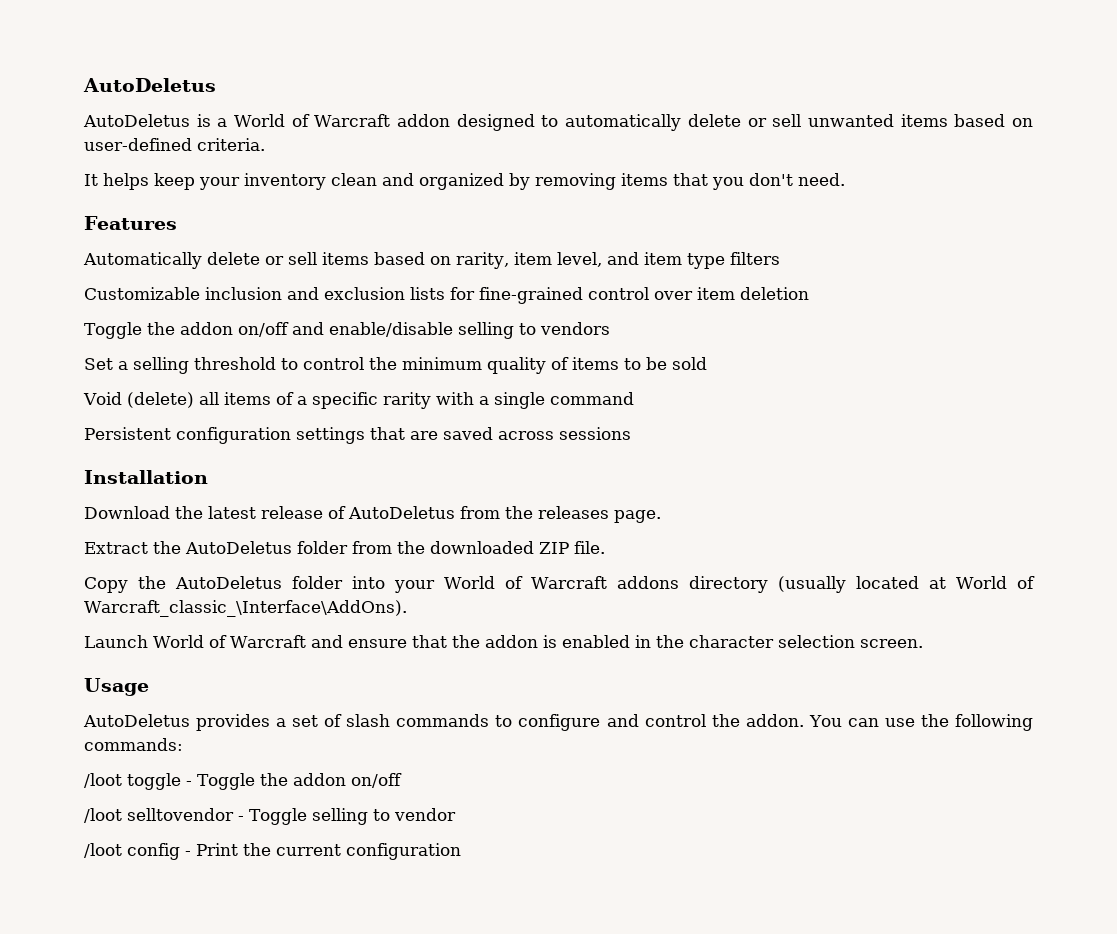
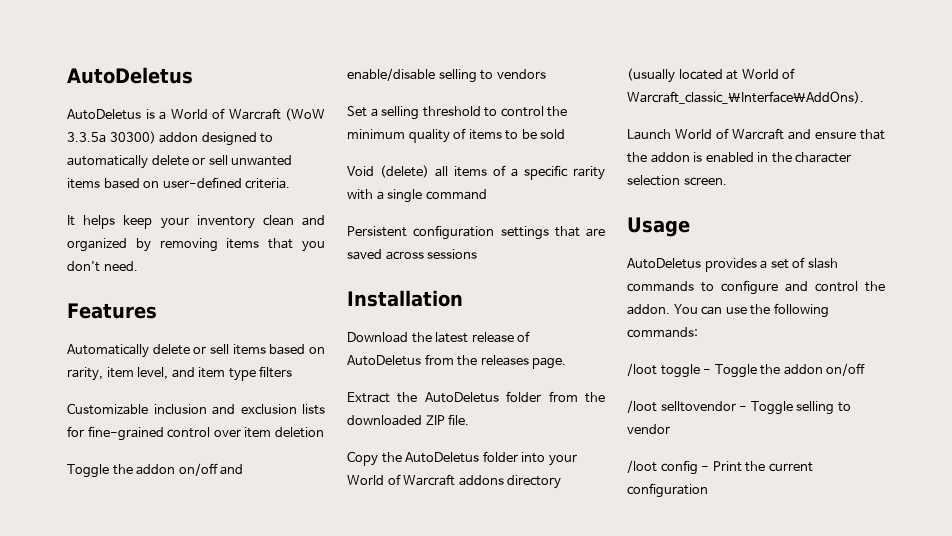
(391, 120) none -> [285,108,325,121] [67,131,156,144] (WoW 3.3.5a 30300)

